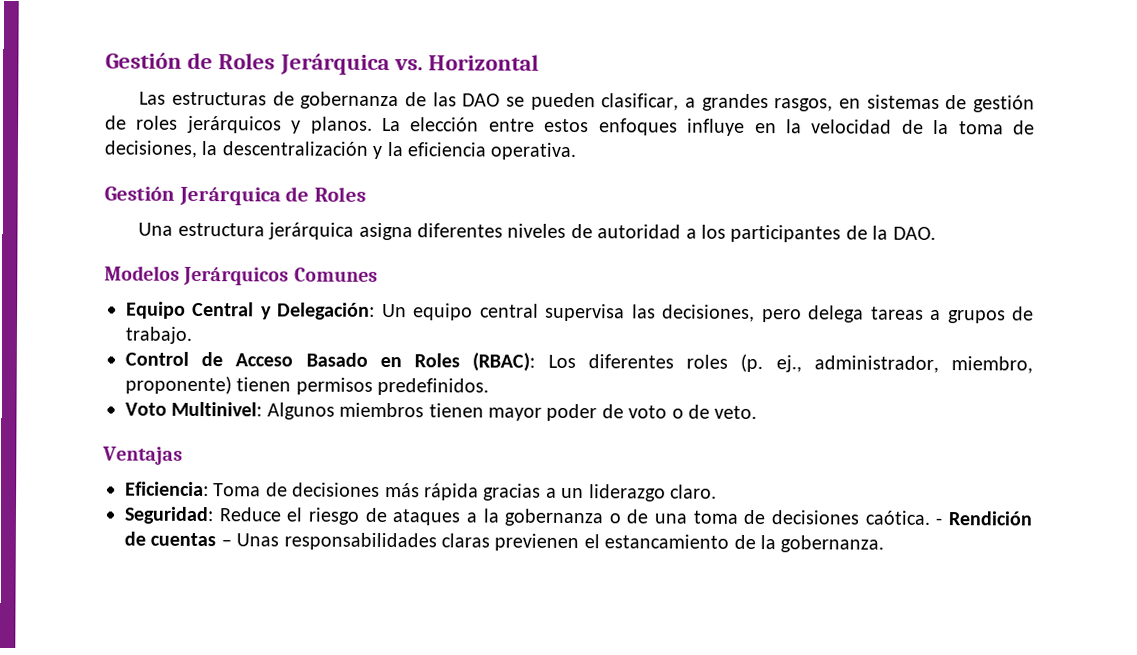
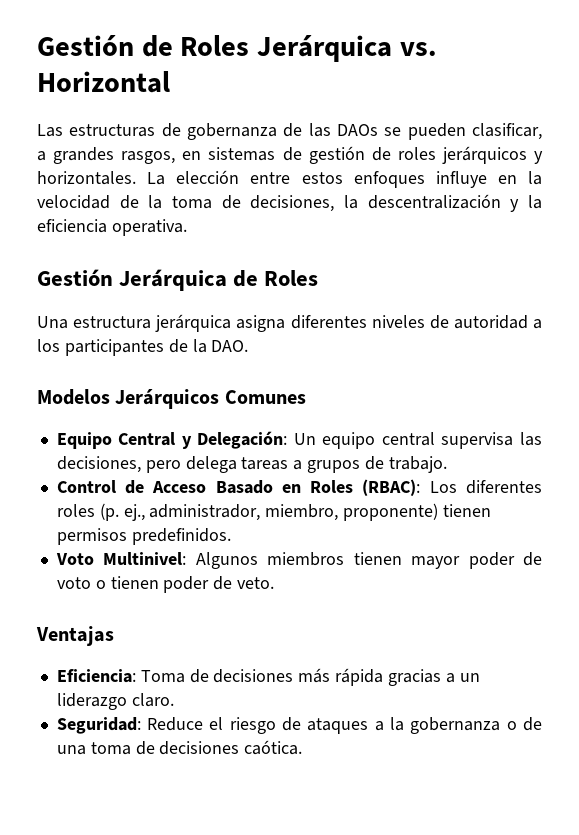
[462,93,501,107] DAO -> [337,124,378,136] DAOs
[310,116,373,134] planos. -> [37,171,136,185] horizontales.
(684, 413) none -> [110,576,210,593] tienen poder
[935,511,1033,526] [124,531,885,553] - Rendición de cuentas – Unas responsabilidades claras previenen el estancamiento de la gobernanza. -> (303, 747) none

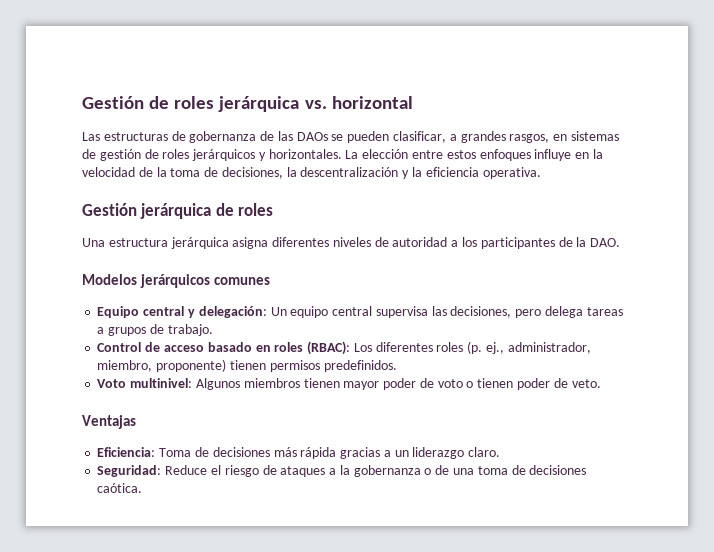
[180,35,437,62] [37,71,170,93] Roles Jerárquica vs. Horizontal -> [174,96,413,112] roles jerárquica vs. horizontal
[119,269,319,291] Jerárquica de Roles -> [140,203,274,219] jerárquica de roles
[115,389,306,409] Jerárquicos Comunes -> [140,274,271,288] jerárquicos comunes
[118,431,288,449] Central y Delegación: -> [143,306,267,318] central y delegación:
[152,480,354,494] Acceso Basado en Roles -> [163,342,304,352] acceso basado en roles
[103,552,187,565] Multinivel: -> [130,378,193,388] multinivel:

